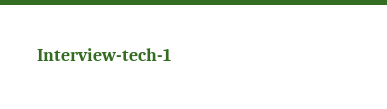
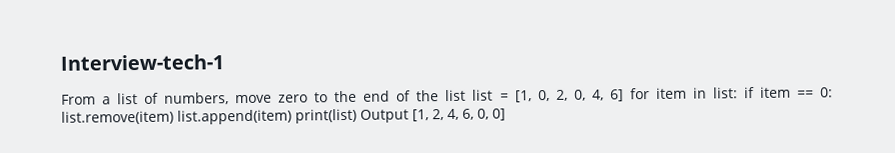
(171, 54) none -> [61,86,834,105] [61,108,506,125] // From a list of numbers, move zero to the end of the list list = [1, 0, 2, 0, 4, 6] for item in list: if item == 0: list.remove(item) list.append(item) print(list) Output [1, 2, 4, 6, 0, 0]

